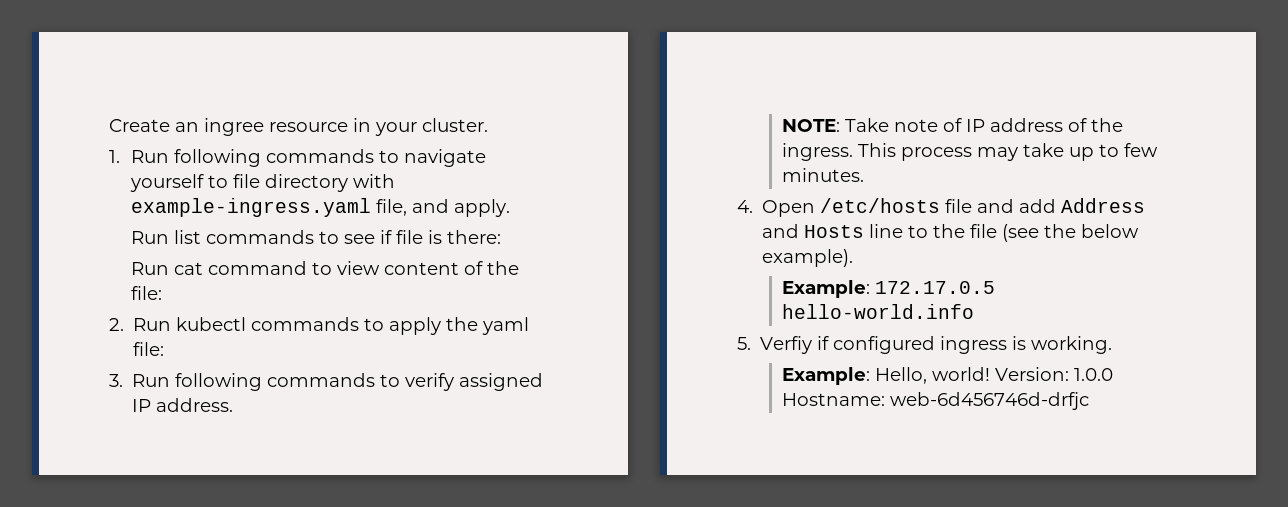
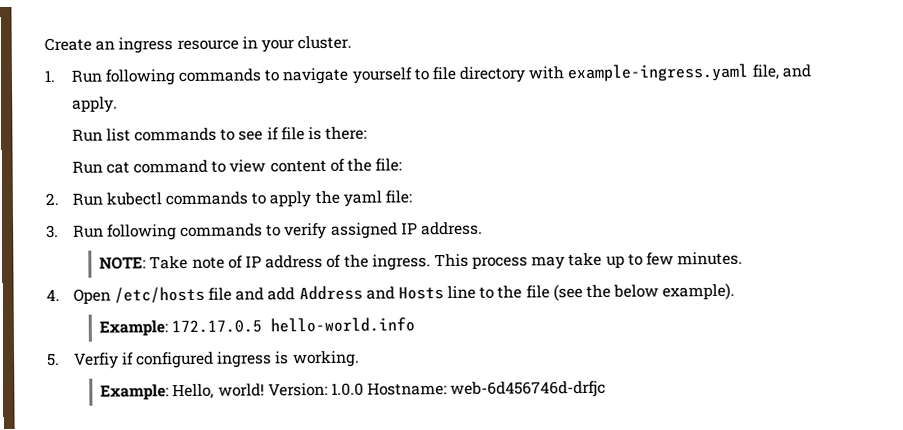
[204,118,264,136] ingree -> [118,37,174,54] ingress

